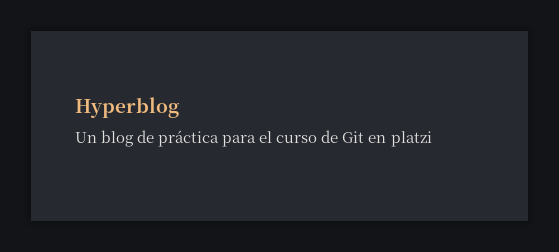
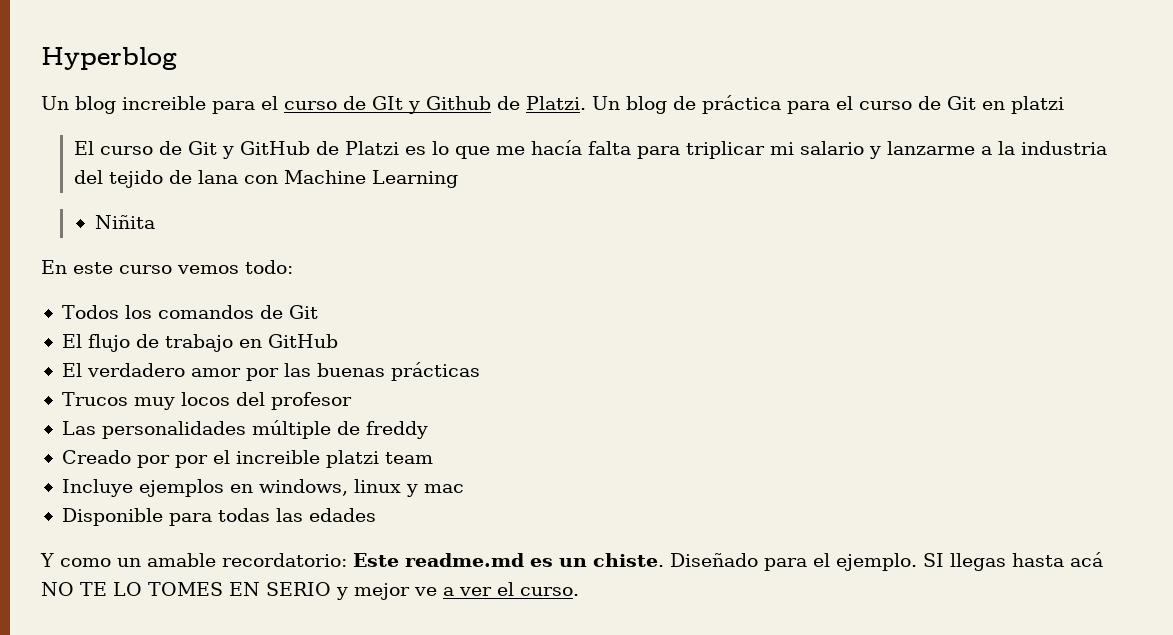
(135, 138) none -> [122,96,667,114] increible para el curso de GIt y Github de Platzi. Un blog
(432, 139) none -> [73,140,1107,159] [73,170,458,188] [94,215,155,229] [41,260,293,274] [61,305,318,319] [61,334,338,352] [61,362,480,381] [61,392,352,410] [61,420,428,439] [61,450,433,468] [61,479,464,497] [61,508,376,526] [40,552,1103,571] [41,582,579,600] // El curso de Git y GitHub de Platzi es lo que me hacía falta para triplicar mi salario y lanzarme a la industria del tejido de lana con Machine Learning // Niñita // En este curso vemos todo: // Todos los comandos de Git // El flujo de trabajo en GitHub // El verdadero amor por las buenas prácticas // Trucos muy locos del profesor // Las personalidades múltiple de freddy // Creado por por el increible platzi team // Incluye ejemplos en windows, linux y mac // Disponible para todas las edades // Y como un amable recordatorio: Este readme.md es un chiste. Diseñado para el ejemplo. SI llegas hasta acá NO TE LO TOMES EN SERIO y mejor ve a ver el curso.

